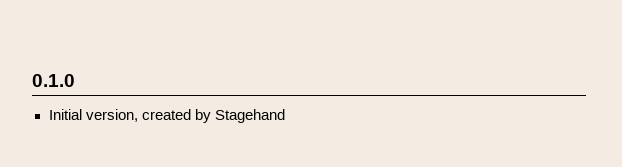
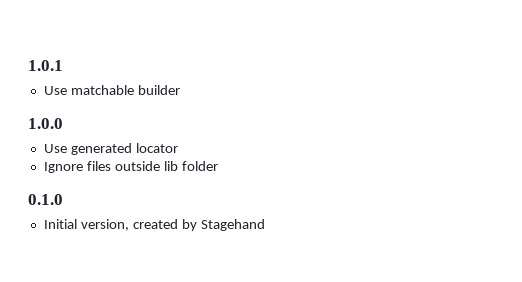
(32, 80) none -> [28,60,63,71] [43,85,180,95] [28,118,63,129] [43,143,178,155] [43,161,218,173] 1.0.1 // Use matchable builder // 1.0.0 // Use generated locator // Ignore files outside lib folder //

